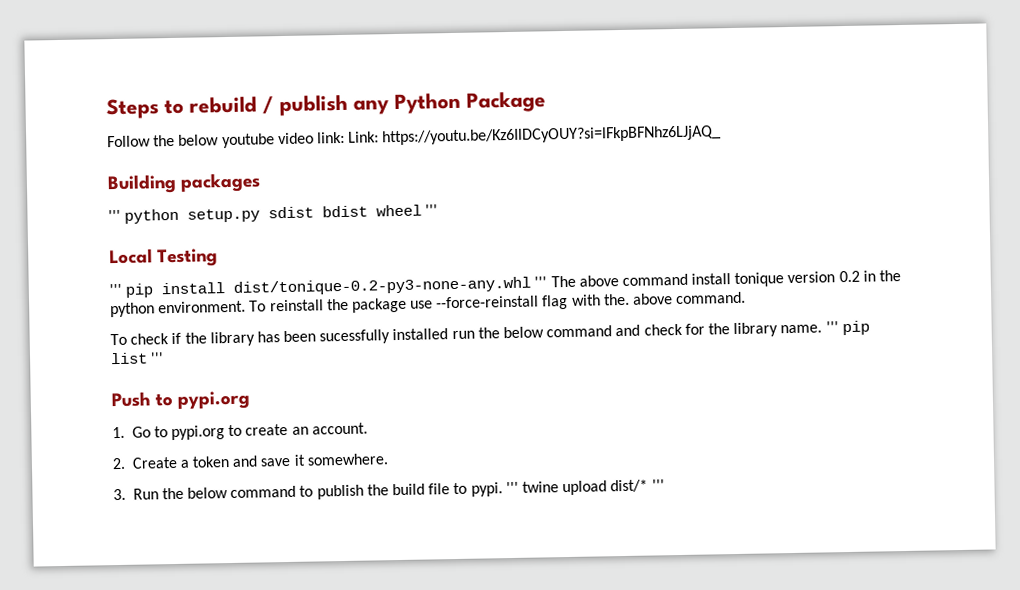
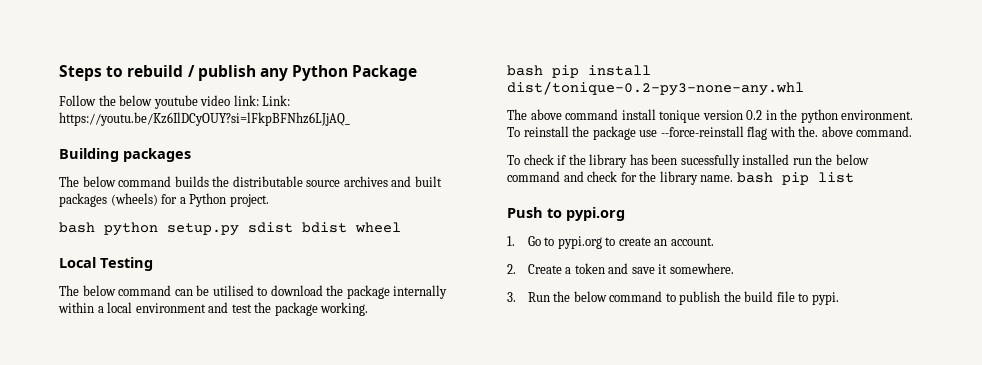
[108,209,121,222] ''' -> [59,176,442,187] [59,193,269,207] [59,222,95,233] The below command builds the distributable source archives and built packages (wheels) for a Python project. // bash
[425,204,439,216] ''' -> (401, 227) none
[109,283,122,296] ''' -> [59,285,448,299] [58,302,369,316] [507,65,543,76] The below command can be utilised to download the package internally within a local environment and test the package working. // bash
[534,276,548,288] ''' -> (804, 88) //
[825,321,839,333] ''' -> [736,172,773,183] bash
[150,352,165,364] ''' -> (854, 177) none
[505,479,665,496] ''' twine upload dist/* ''' -> (839, 298) none

